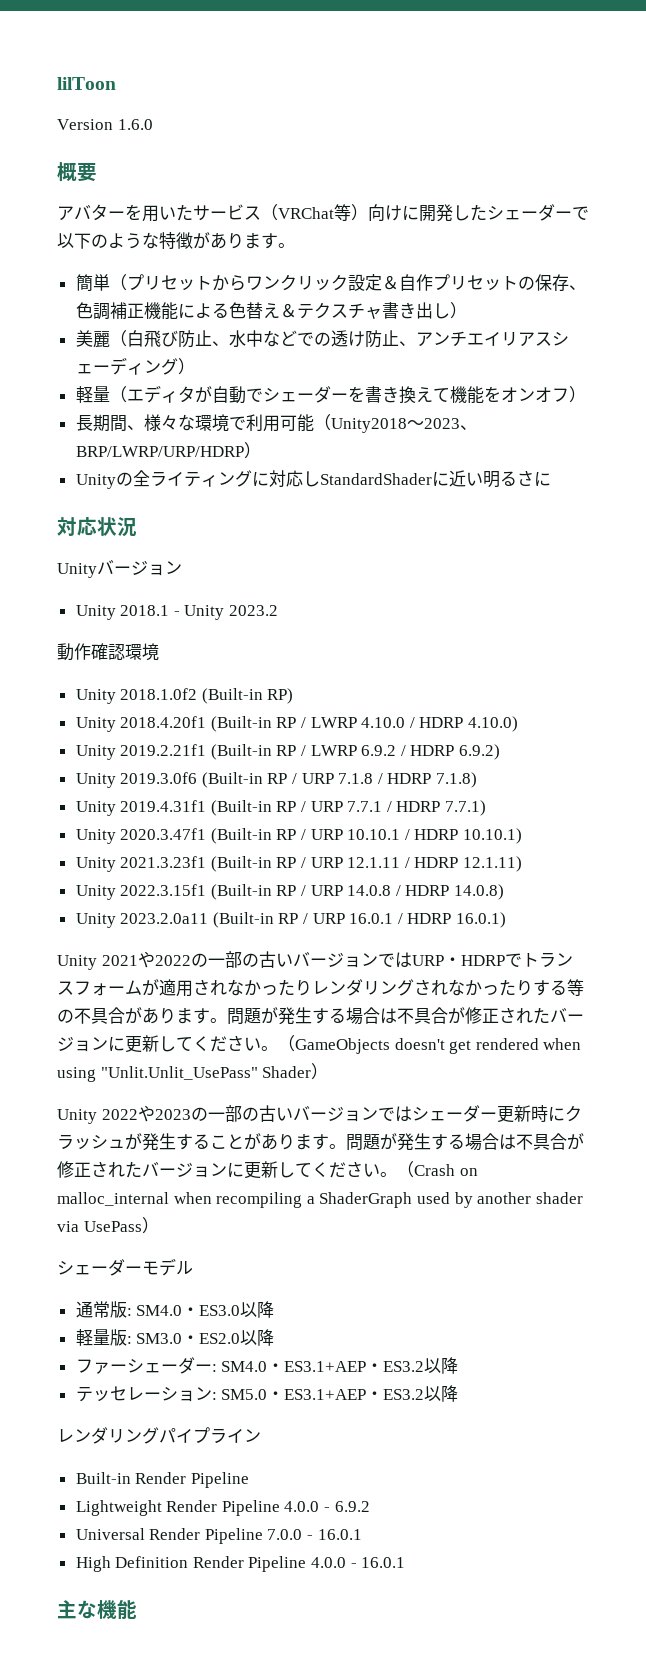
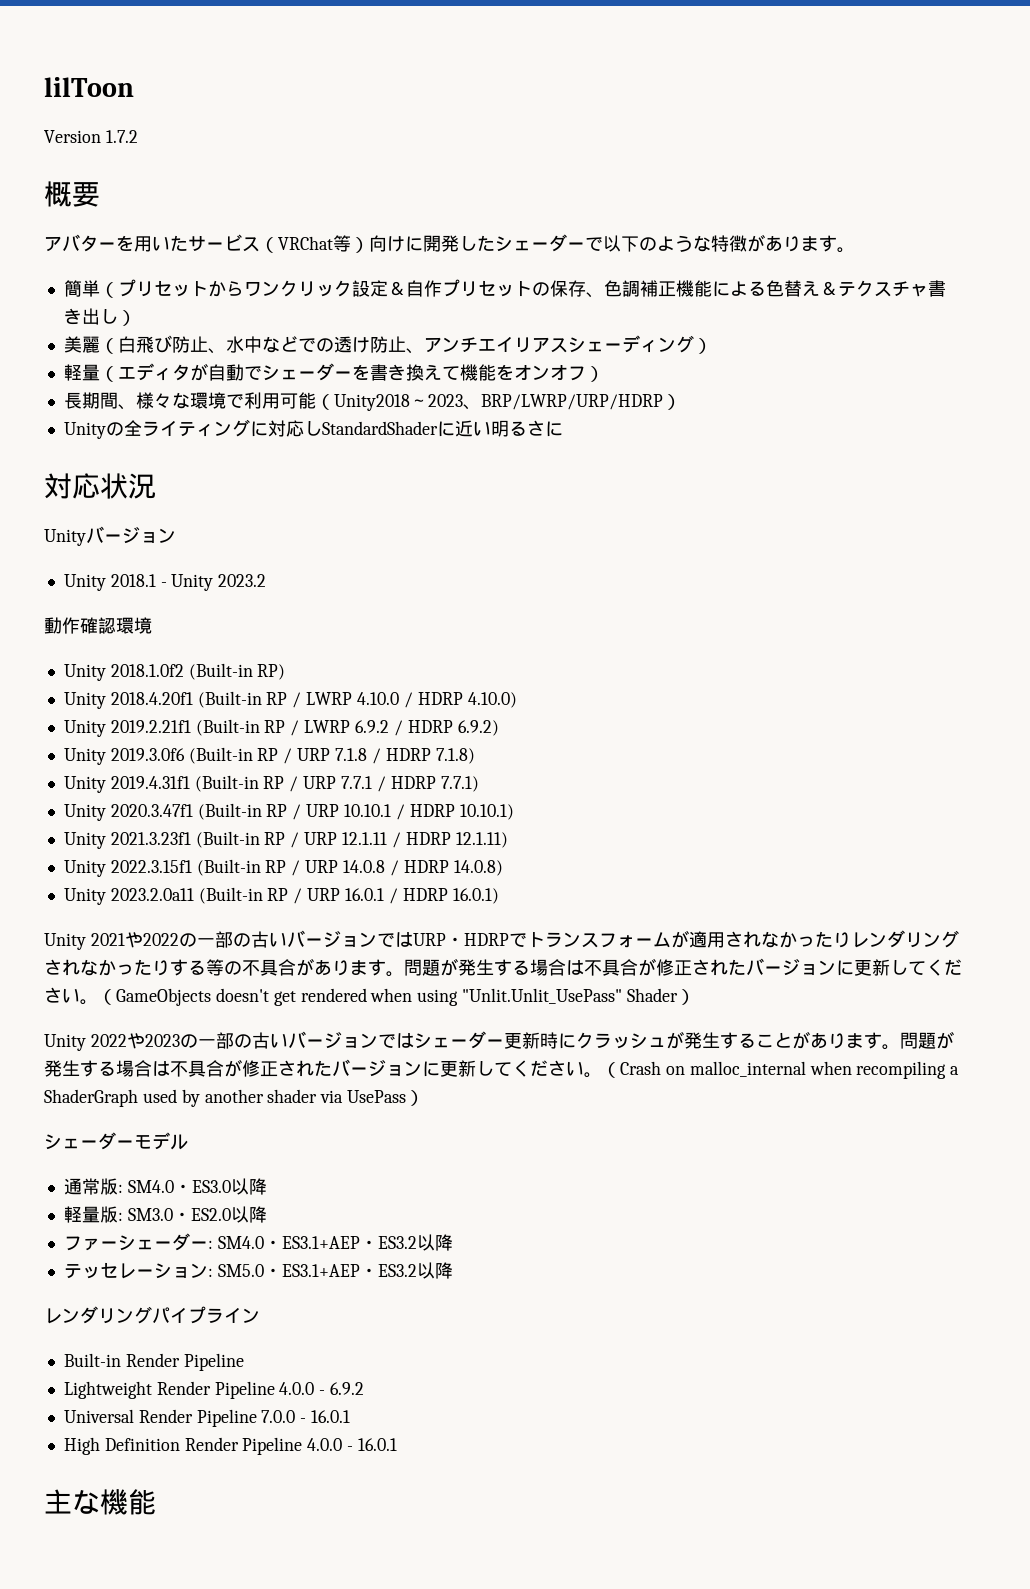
[117,119,153,130] 1.6.0 -> [105,130,138,143] 1.7.2

